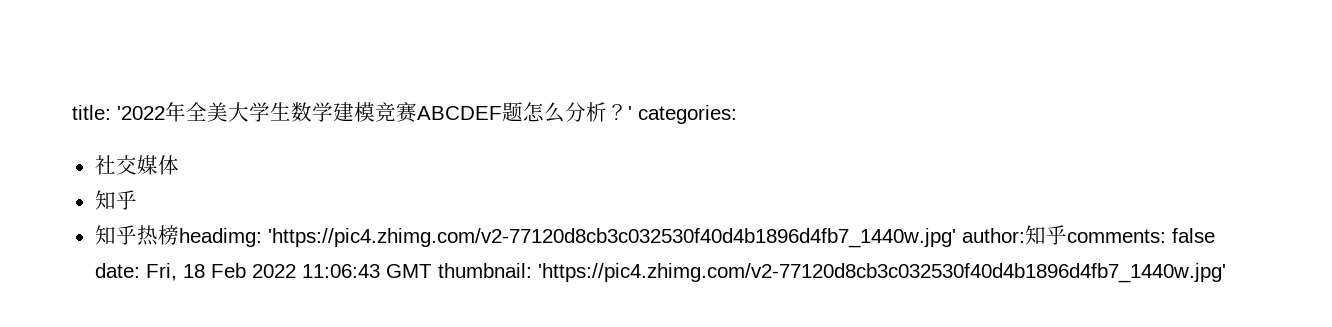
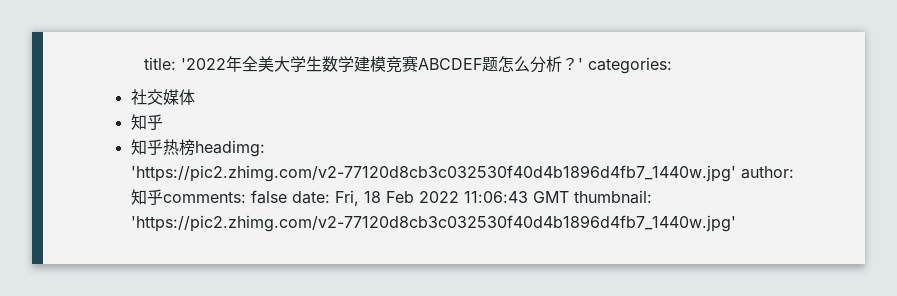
[267,228,956,248] 'https://pic4.zhimg.com/v2-77120d8cb3c032530f40d4b1896d4fb7_1440w.jpg' -> [130,165,736,182] 'https://pic2.zhimg.com/v2-77120d8cb3c032530f40d4b1896d4fb7_1440w.jpg'
[537,263,1226,283] 'https://pic4.zhimg.com/v2-77120d8cb3c032530f40d4b1896d4fb7_1440w.jpg' -> [130,215,736,232] 'https://pic2.zhimg.com/v2-77120d8cb3c032530f40d4b1896d4fb7_1440w.jpg'

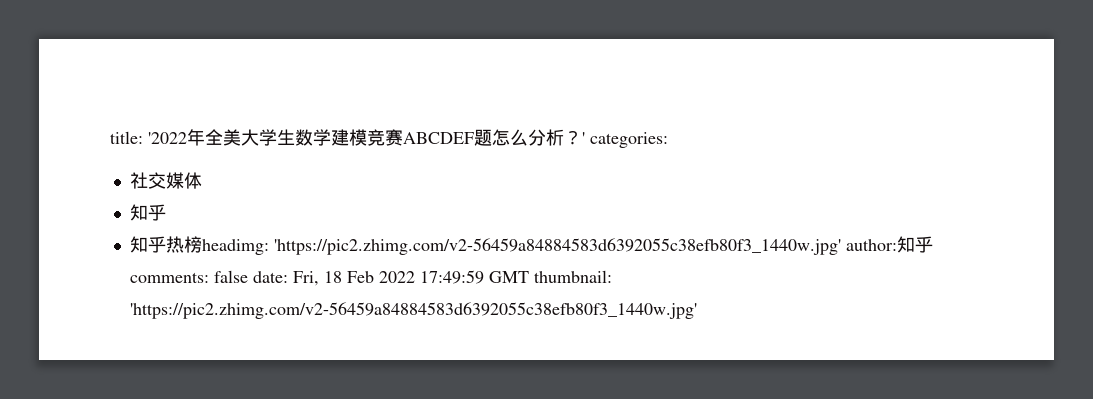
[130,165,736,182] 'https://pic2.zhimg.com/v2-77120d8cb3c032530f40d4b1896d4fb7_1440w.jpg' -> [273,238,841,255] 'https://pic2.zhimg.com/v2-56459a84884583d6392055c38efb80f3_1440w.jpg'
[463,191,528,203] 11:06:43 -> [419,270,484,284] 17:49:59
[130,215,736,232] 'https://pic2.zhimg.com/v2-77120d8cb3c032530f40d4b1896d4fb7_1440w.jpg' -> [129,302,697,319] 'https://pic2.zhimg.com/v2-56459a84884583d6392055c38efb80f3_1440w.jpg'

